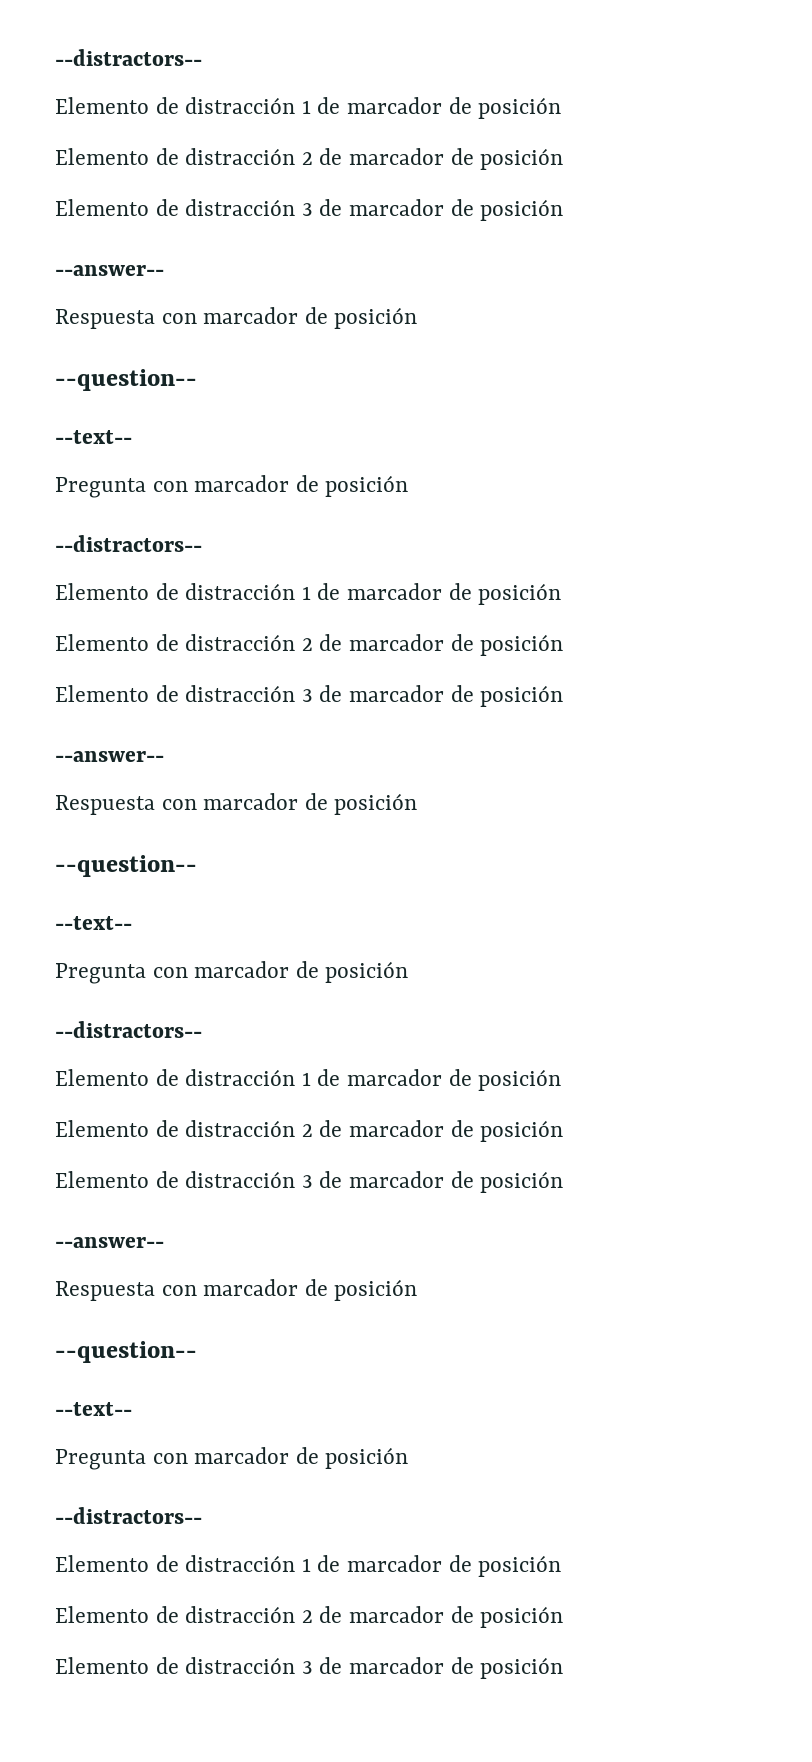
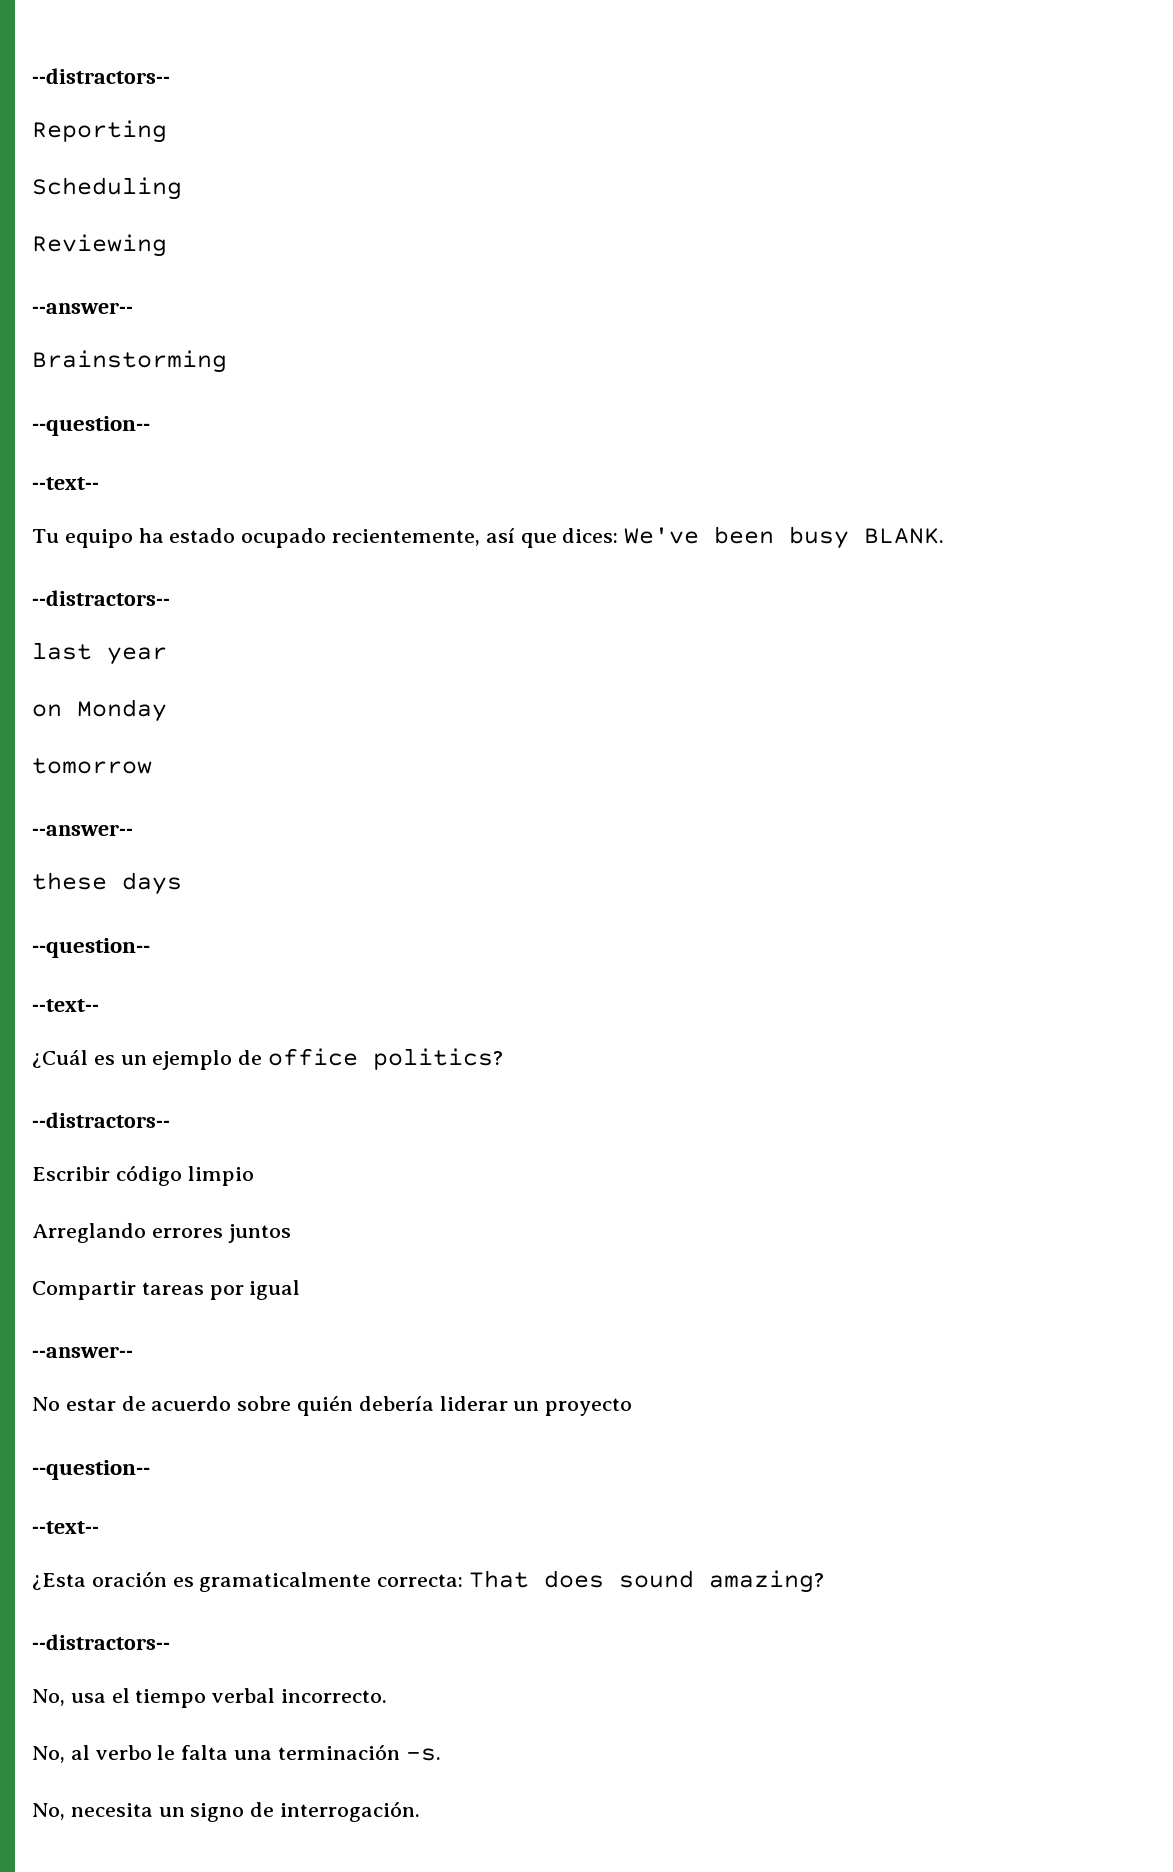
[55,49,202,66] [55,97,562,119] [55,148,564,170] [55,199,564,221] [55,265,164,276] [55,307,418,329] [55,369,197,391] [55,430,132,444] [55,475,409,498] [55,535,202,552] [55,583,562,605] [55,634,564,656] [55,685,564,707] [55,751,164,762] [55,793,418,815] [55,855,197,877] [55,916,132,930] [55,961,409,984] [55,1021,202,1038] [55,1069,562,1091] [55,1120,564,1142] [55,1171,564,1193] [55,1237,164,1248] [55,1279,418,1301] [55,1341,197,1363] [55,1402,132,1416] [55,1447,409,1470] [55,1507,202,1524] [55,1555,562,1577] [55,1606,564,1628] [55,1657,564,1679] --distractors-- // Elemento de distracción 1 de marcador de posición // Elemento de distracción 2 de marcador de posición // Elemento de distracción 3 de marcador de posición // --answer-- // Respuesta con marcador de posición // --question-- // --text-- // Pregunta con marcador de posición // --distractors-- // Elemento de distracción 1 de marcador de posición // Elemento de distracción 2 de marcador de posición // Elemento de distracción 3 de marcador de posición // --answer-- // Respuesta con marcador de posición // --question-- // --text-- // Pregunta con marcador de posición // --distractors-- // Elemento de distracción 1 de marcador de posición // Elemento de distracción 2 de marcador de posición // Elemento de distracción 3 de marcador de posición // --answer-- // Respuesta con marcador de posición // --question-- // --text-- // Pregunta con marcador de posición // --distractors-- // Elemento de distracción 1 de marcador de posición // Elemento de distracción 2 de marcador de posición // Elemento de distracción 3 de marcador de posición -> [32,68,170,84] [32,120,167,143] [32,177,182,200] [32,234,167,257] [32,302,133,314] [32,350,227,373] [32,416,150,436] [32,477,99,490] [32,526,945,549] [32,590,170,606] [32,642,167,665] [32,699,167,722] [32,758,152,774] [32,824,133,836] [32,872,182,895] [32,938,150,958] [32,999,99,1012] [32,1048,504,1070] [32,1112,170,1128] [32,1165,254,1186] [32,1223,291,1243] [32,1280,301,1300] [32,1346,133,1358] [32,1396,633,1416] [32,1460,150,1480] [32,1521,99,1534] [32,1570,825,1593] [32,1634,170,1650] [32,1688,388,1708] [32,1744,441,1763] [32,1801,421,1822] --distractors-- // Reporting // Scheduling // Reviewing // --answer-- // Brainstorming // --question-- // --text-- // Tu equipo ha estado ocupado recientemente, así que dices: We've been busy BLANK. // --distractors-- // last year // on Monday // tomorrow // --answer-- // these days // --question-- // --text-- // ¿Cuál es un ejemplo de office politics? // --distractors-- // Escribir código limpio // Arreglando errores juntos // Compartir tareas por igual // --answer-- // No estar de acuerdo sobre quién debería liderar un proyecto // --question-- // --text-- // ¿Esta oración es gramaticalmente correcta: That does sound amazing? // --distractors-- // No, usa el tiempo verbal incorrecto. // No, al verbo le falta una terminación -s. // No, necesita un signo de interrogación.

